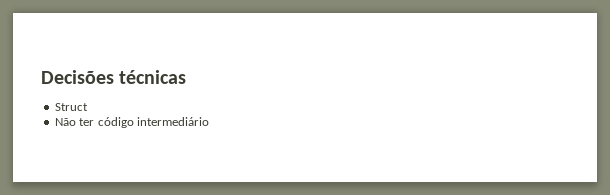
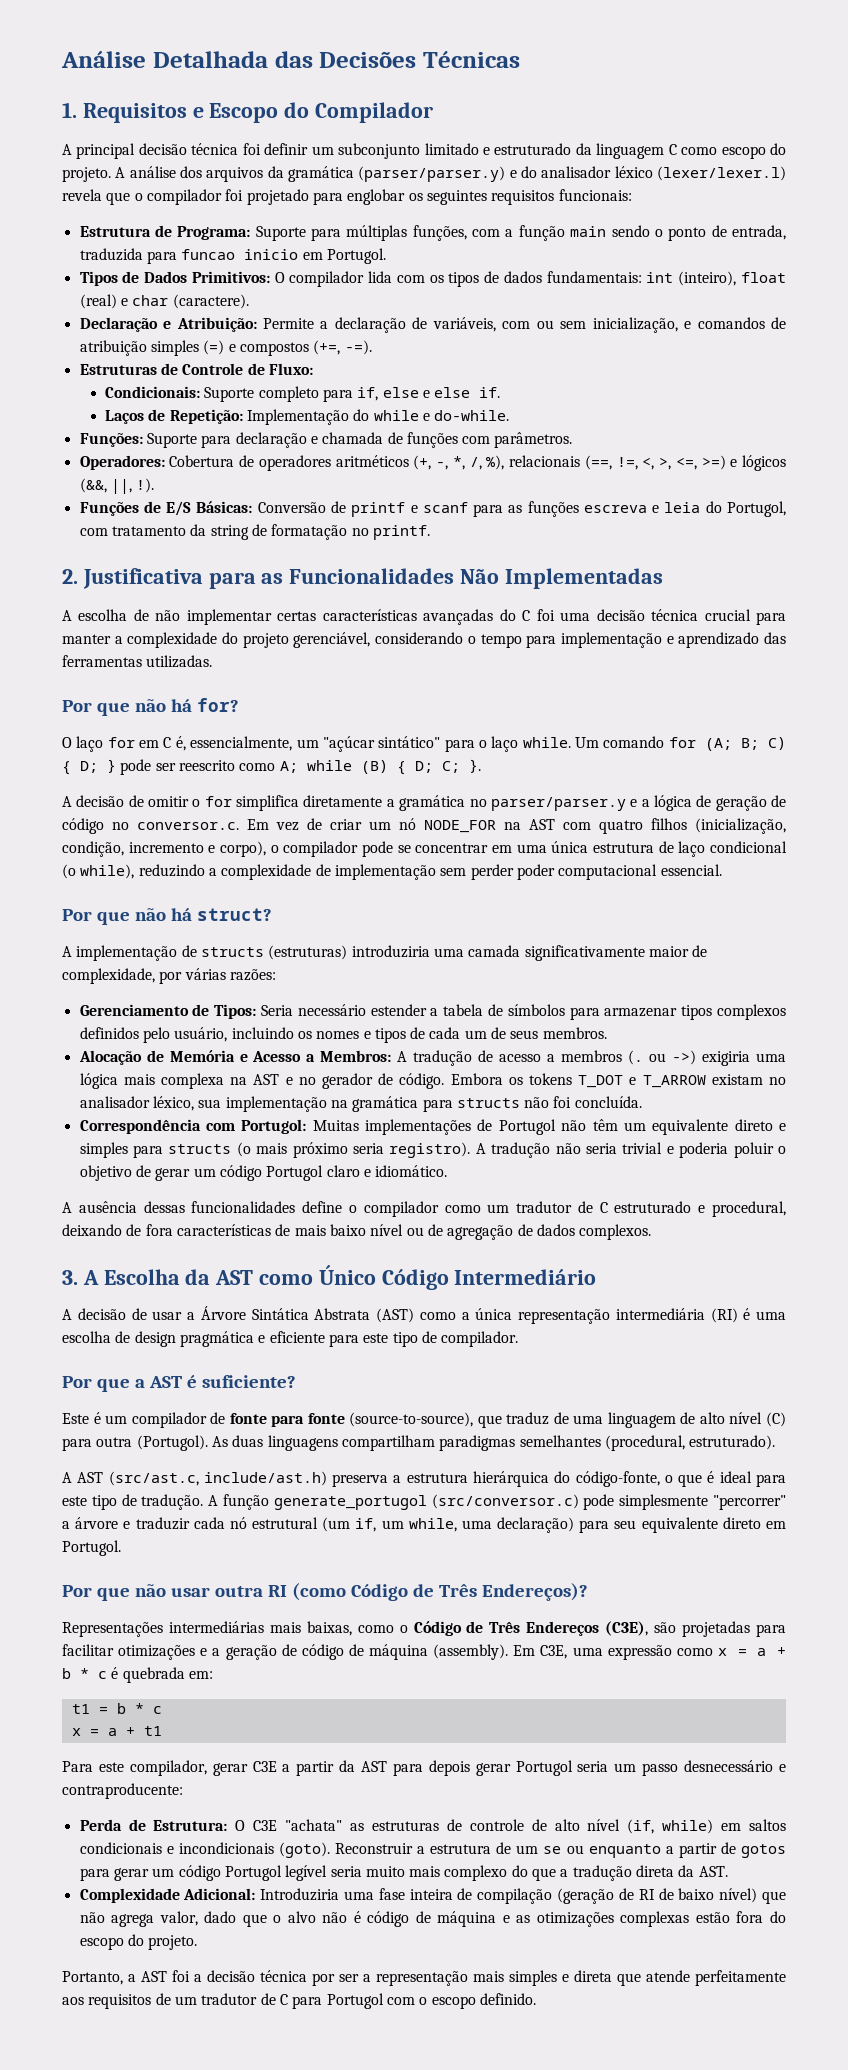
[41,70,187,84] [54,103,88,111] [54,117,209,128] Decisões técnicas // Struct // Não ter código intermediário -> [61,51,520,68] [62,102,434,123] [62,143,786,159] [62,166,786,182] [62,189,632,205] [79,225,787,241] [79,248,386,264] [79,271,786,287] [79,294,249,309] [79,317,786,333] [79,340,372,356] [79,363,313,375] [105,386,501,402] [105,409,510,425] [79,432,573,448] [79,455,786,471] [79,478,155,494] [79,501,786,517] [79,524,430,540] [62,568,663,589] [62,609,787,625] [62,632,787,648] [62,655,213,668] [62,698,239,716] [62,736,786,752] [62,759,481,775] [62,795,787,811] [62,818,786,834] [62,841,787,857] [62,864,722,880] [62,908,272,925] [62,945,708,961] [62,968,276,984] [79,1004,786,1020] [79,1027,607,1043] [78,1050,786,1066] [79,1073,787,1089] [79,1096,642,1112] [79,1119,787,1135] [79,1142,786,1158] [79,1165,448,1181] [62,1201,787,1217] [62,1224,652,1240] [62,1265,597,1290] [62,1306,786,1324] [62,1331,519,1347] [62,1375,296,1392] [62,1412,786,1428] [62,1435,776,1451] [62,1471,787,1487] [62,1494,786,1510] [62,1517,786,1533] [62,1540,121,1556] [62,1583,588,1601] [62,1621,786,1637] [62,1644,787,1660] [62,1667,213,1683] [71,1703,162,1714] [71,1726,162,1736] [62,1760,786,1776] [62,1783,183,1799] [79,1819,786,1834] [79,1842,787,1858] [79,1865,728,1881] [79,1888,786,1904] [79,1911,787,1927] [79,1934,198,1950] [62,1970,786,1986] [62,1993,536,2009] Análise Detalhada das Decisões Técnicas // 1. Requisitos e Escopo do Compilador // A principal decisão técnica foi definir um subconjunto limitado e estruturado da linguagem C como escopo do projeto. A análise dos arquivos da gramática (parser/parser.y) e do analisador léxico (lexer/lexer.l) revela que o compilador foi projetado para englobar os seguintes requisitos funcionais: // Estrutura de Programa: Suporte para múltiplas funções, com a função main sendo o ponto de entrada, traduzida para funcao inicio em Portugol. // Tipos de Dados Primitivos: O compilador lida com os tipos de dados fundamentais: int (inteiro), float (real) e char (caractere). // Declaração e Atribuição: Permite a declaração de variáveis, com ou sem inicialização, e comandos de atribuição simples (=) e compostos (+=, -=). // Estruturas de Controle de Fluxo: // Condicionais: Suporte completo para if, else e else if. // Laços de Repetição: Implementação do while e do-while. // Funções: Suporte para declaração e chamada de funções com parâmetros. // Operadores: Cobertura de operadores aritméticos (+, -, *, /, %), relacionais (==, !=, <, >, <=, >=) e lógicos (&&, ||, !). // Funções de E/S Básicas: Conversão de printf e scanf para as funções escreva e leia do Portugol, com tratamento da string de formatação no printf. // 2. Justificativa para as Funcionalidades Não Implementadas // A escolha de não implementar certas características avançadas do C foi uma decisão técnica crucial para manter a complexidade do projeto gerenciável, considerando o tempo para implementação e aprendizado das ferramentas utilizadas. // Por que não há for? // O laço for em C é, essencialmente, um "açúcar sintático" para o laço while. Um comando for (A; B; C) { D; } pode ser reescrito como A; while (B) { D; C; }. // A decisão de omitir o for simplifica diretamente a gramática no parser/parser.y e a lógica de geração de código no conversor.c. Em vez de criar um nó NODE_FOR na AST com quatro filhos (inicialização, condição, incremento e corpo), o compilador pode se concentrar em uma única estrutura de laço condicional (o while), reduzindo a complexidade de implementação sem perder poder computacional essencial. // Por que não há struct? // A implementação de structs (estruturas) introduziria uma camada significativamente maior de complexidade, por várias razões: // Gerenciamento de Tipos: Seria necessário estender a tabela de símbolos para armazenar tipos complexos definidos pelo usuário, incluindo os nomes e tipos de cada um de seus membros. // Alocação de Memória e Acesso a Membros: A tradução de acesso a membros (. ou ->) exigiria uma lógica mais complexa na AST e no gerador de código. Embora os tokens T_DOT e T_ARROW existam no analisador léxico, sua implementação na gramática para structs não foi concluída. // Correspondência com Portugol: Muitas implementações de Portugol não têm um equivalente direto e simples para structs (o mais próximo seria registro). A tradução não seria trivial e poderia poluir o objetivo de gerar um código Portugol claro e idiomático. // A ausência dessas funcionalidades define o compilador como um tradutor de C estruturado e procedural, deixando de fora características de mais baixo nível ou de agregação de dados complexos. // 3. A Escolha da AST como Único Código Intermediário // A decisão de usar a Árvore Sintática Abstrata (AST) como a única representação intermediária (RI) é uma escolha de design pragmática e eficiente para este tipo de compilador. // Por que a AST é suficiente? // Este é um compilador de fonte para fonte (source-to-source), que traduz de uma linguagem de alto nível (C) para outra (Portugol). As duas linguagens compartilham paradigmas semelhantes (procedural, estruturado). // A AST (src/ast.c, include/ast.h) preserva a estrutura hierárquica do código-fonte, o que é ideal para este tipo de tradução. A função generate_portugol (src/conversor.c) pode simplesmente "percorrer" a árvore e traduzir cada nó estrutural (um if, um while, uma declaração) para seu equivalente direto em Portugol. // Por que não usar outra RI (como Código de Três Endereços)? // Representações intermediárias mais baixas, como o Código de Três Endereços (C3E), são projetadas para facilitar otimizações e a geração de código de máquina (assembly). Em C3E, uma expressão como x = a + b * c é quebrada em: // t1 = b * c // x = a + t1 // Para este compilador, gerar C3E a partir da AST para depois gerar Portugol seria um passo desnecessário e contraproducente: // Perda de Estrutura: O C3E "achata" as estruturas de controle de alto nível (if, while) em saltos condicionais e incondicionais (goto). Reconstruir a estrutura de um se ou enquanto a partir de gotos para gerar um código Portugol legível seria muito mais complexo do que a tradução direta da AST. // Complexidade Adicional: Introduziria uma fase inteira de compilação (geração de RI de baixo nível) que não agrega valor, dado que o alvo não é código de máquina e as otimizações complexas estão fora do escopo do projeto. // Portanto, a AST foi a decisão técnica por ser a representação mais simples e direta que atende perfeitamente aos requisitos de um tradutor de C para Portugol com o escopo definido.

